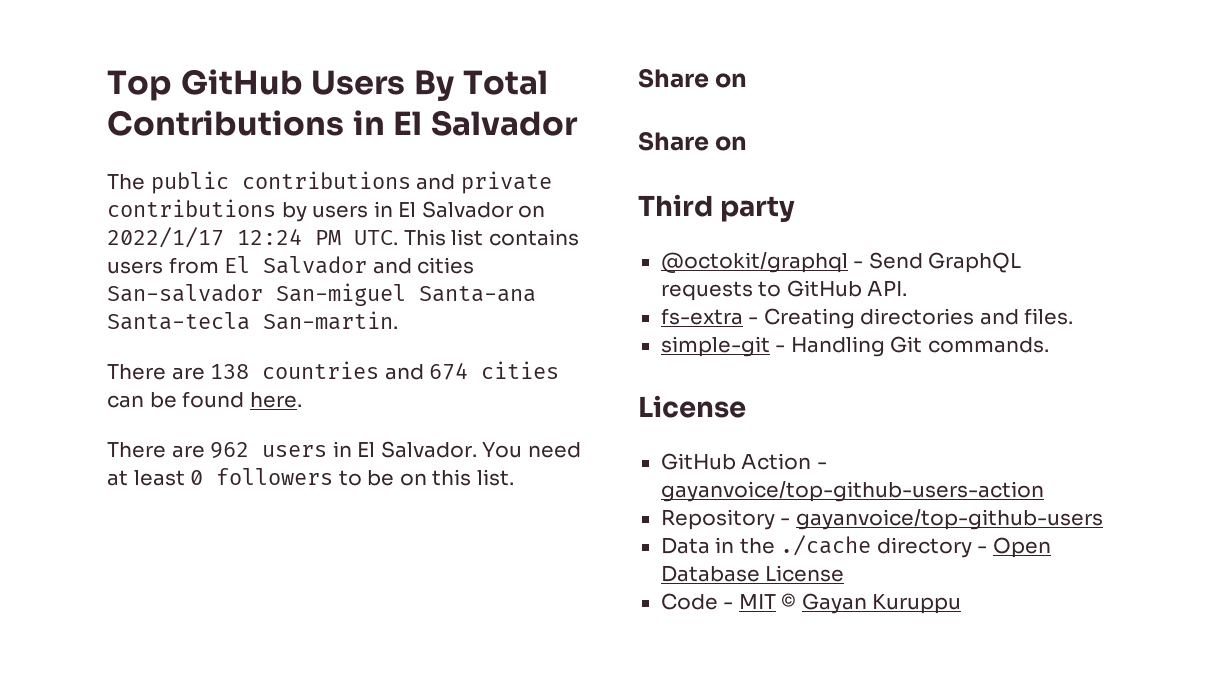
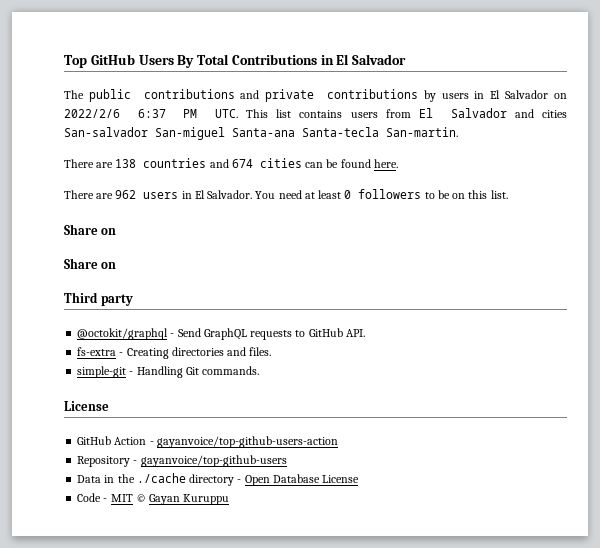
[107,227,302,248] 2022/1/17 12:24 -> [64,109,166,118] 2022/2/6 6:37

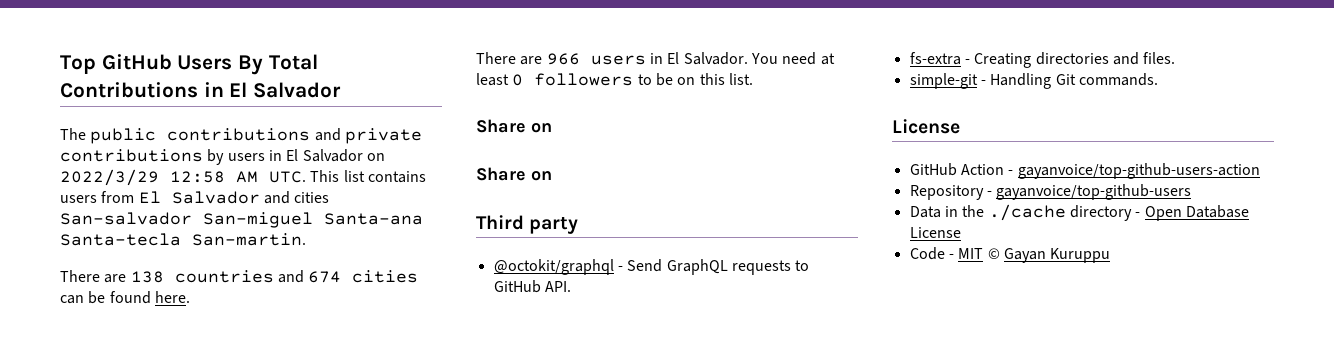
[64,109,198,118] 2022/2/6 6:37 PM -> [60,169,258,186] 2022/3/29 12:58 AM
[115,190,137,199] 962 -> [546,53,580,65] 966

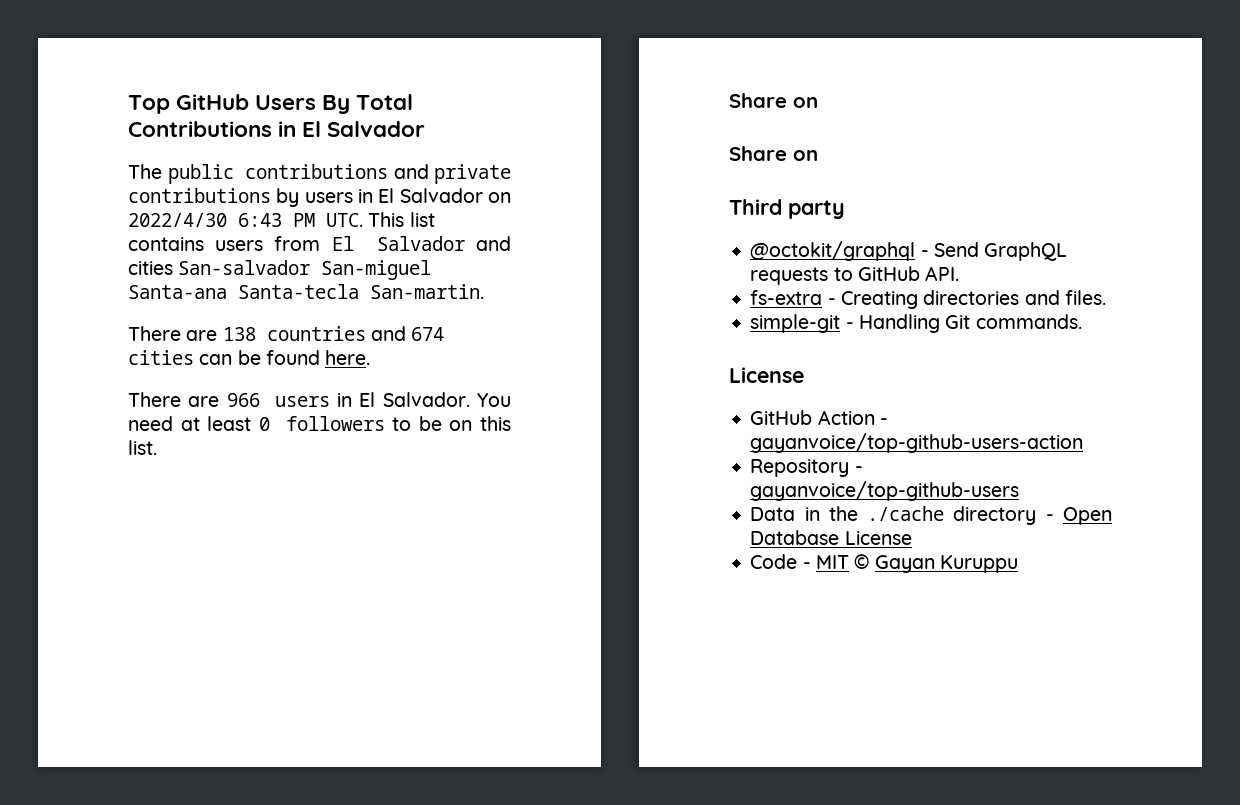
[60,169,258,186] 2022/3/29 12:58 AM -> [128,213,315,227] 2022/4/30 6:43 PM

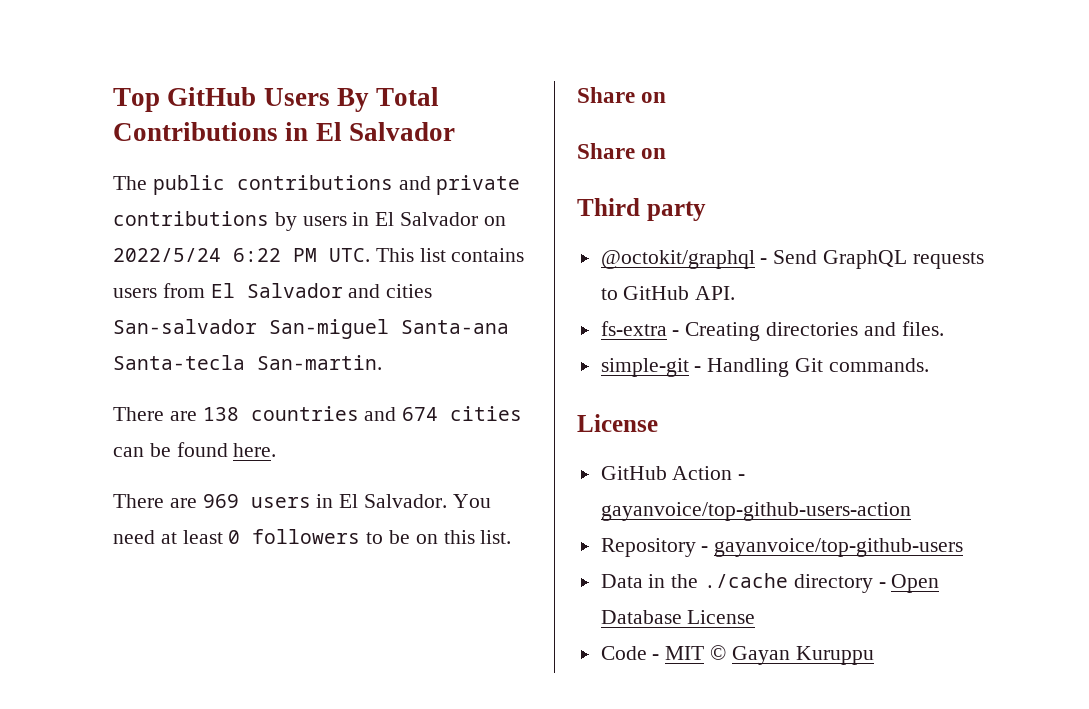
[128,213,282,227] 2022/4/30 6:43 -> [113,248,281,262] 2022/5/24 6:22
[226,393,260,407] 966 -> [202,494,239,508] 969

